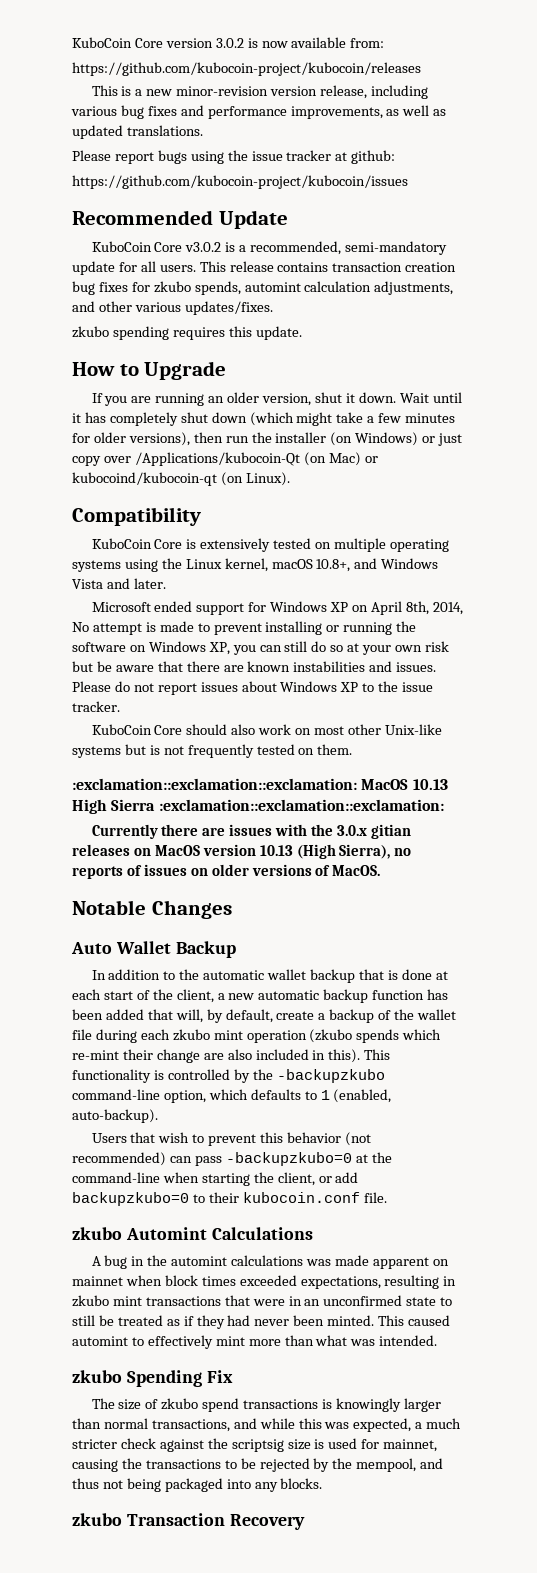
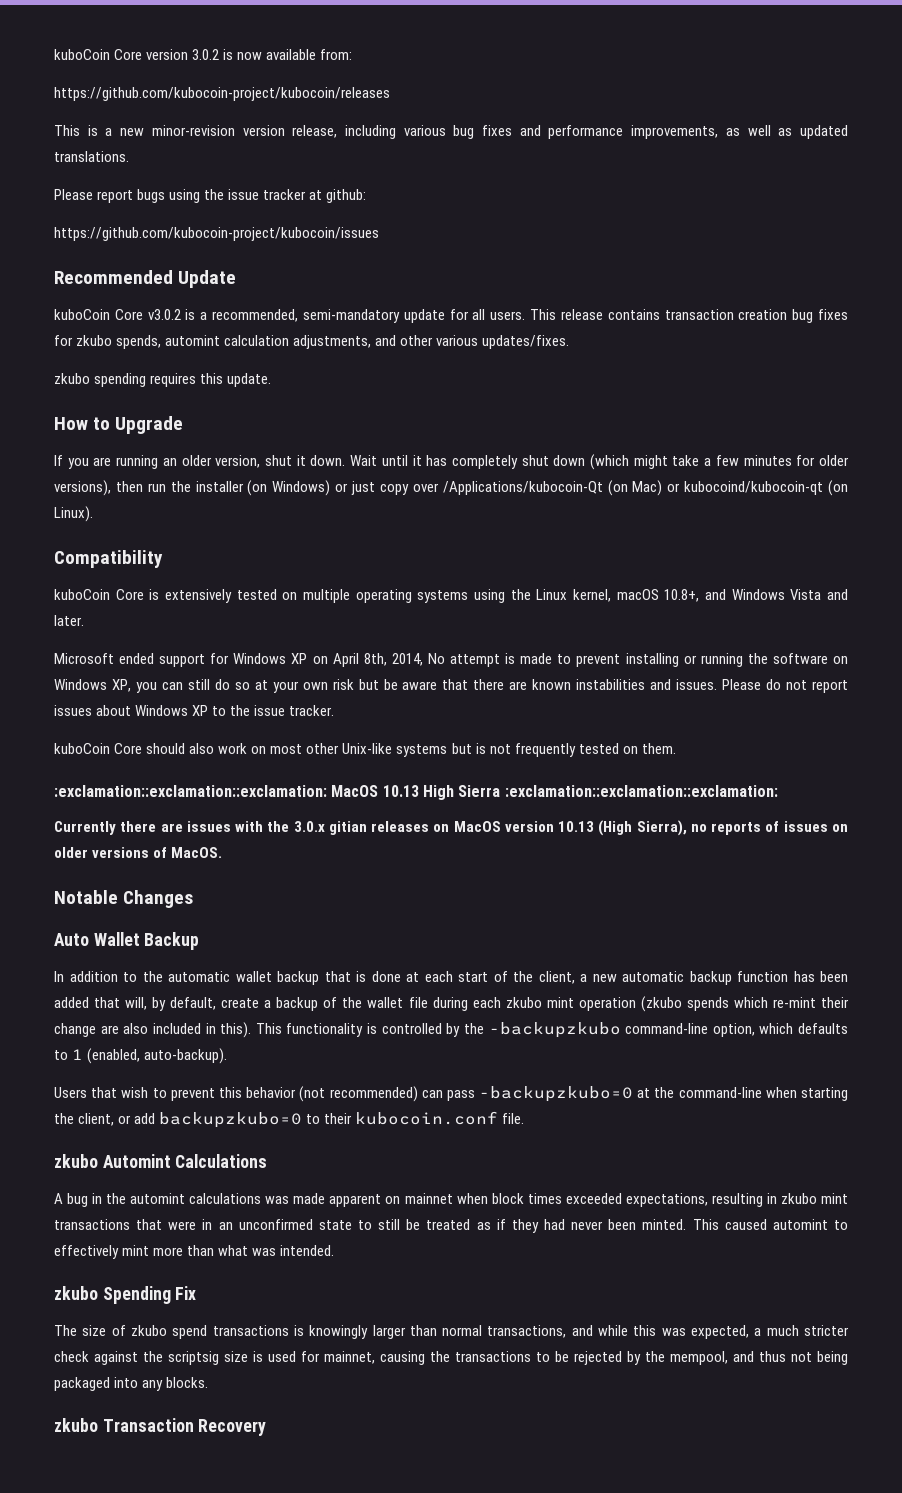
[72,37,132,48] KuboCoin -> [54,49,110,60] kuboCoin
[91,241,152,252] KuboCoin -> [54,309,110,320] kuboCoin
[91,538,152,549] KuboCoin -> [54,589,110,600] kuboCoin
[91,724,152,735] KuboCoin -> [54,743,110,754] kuboCoin

